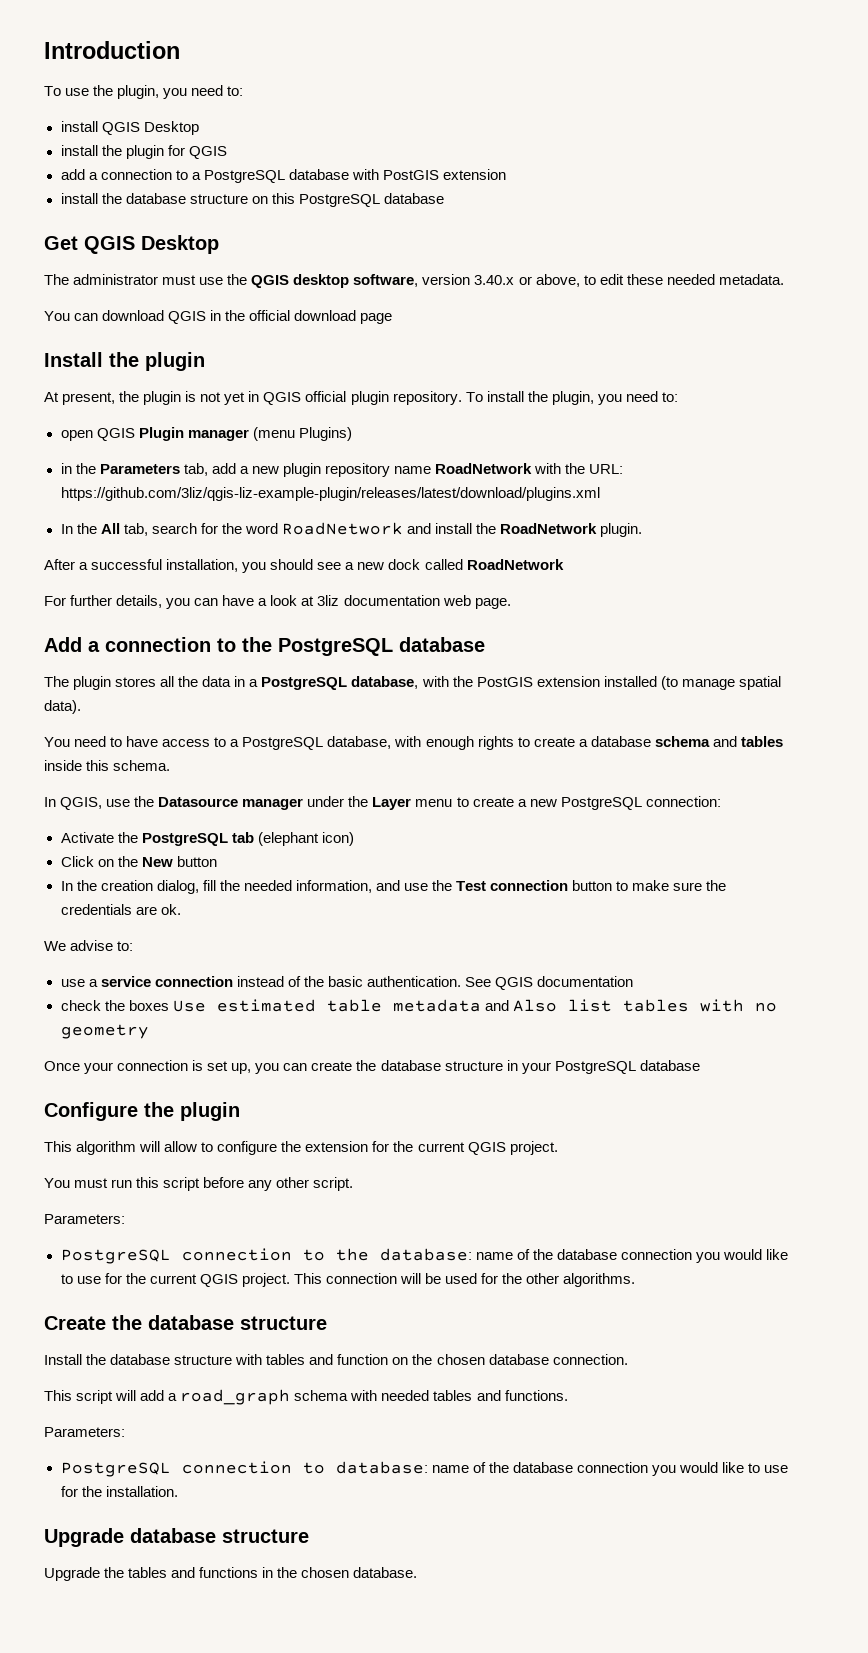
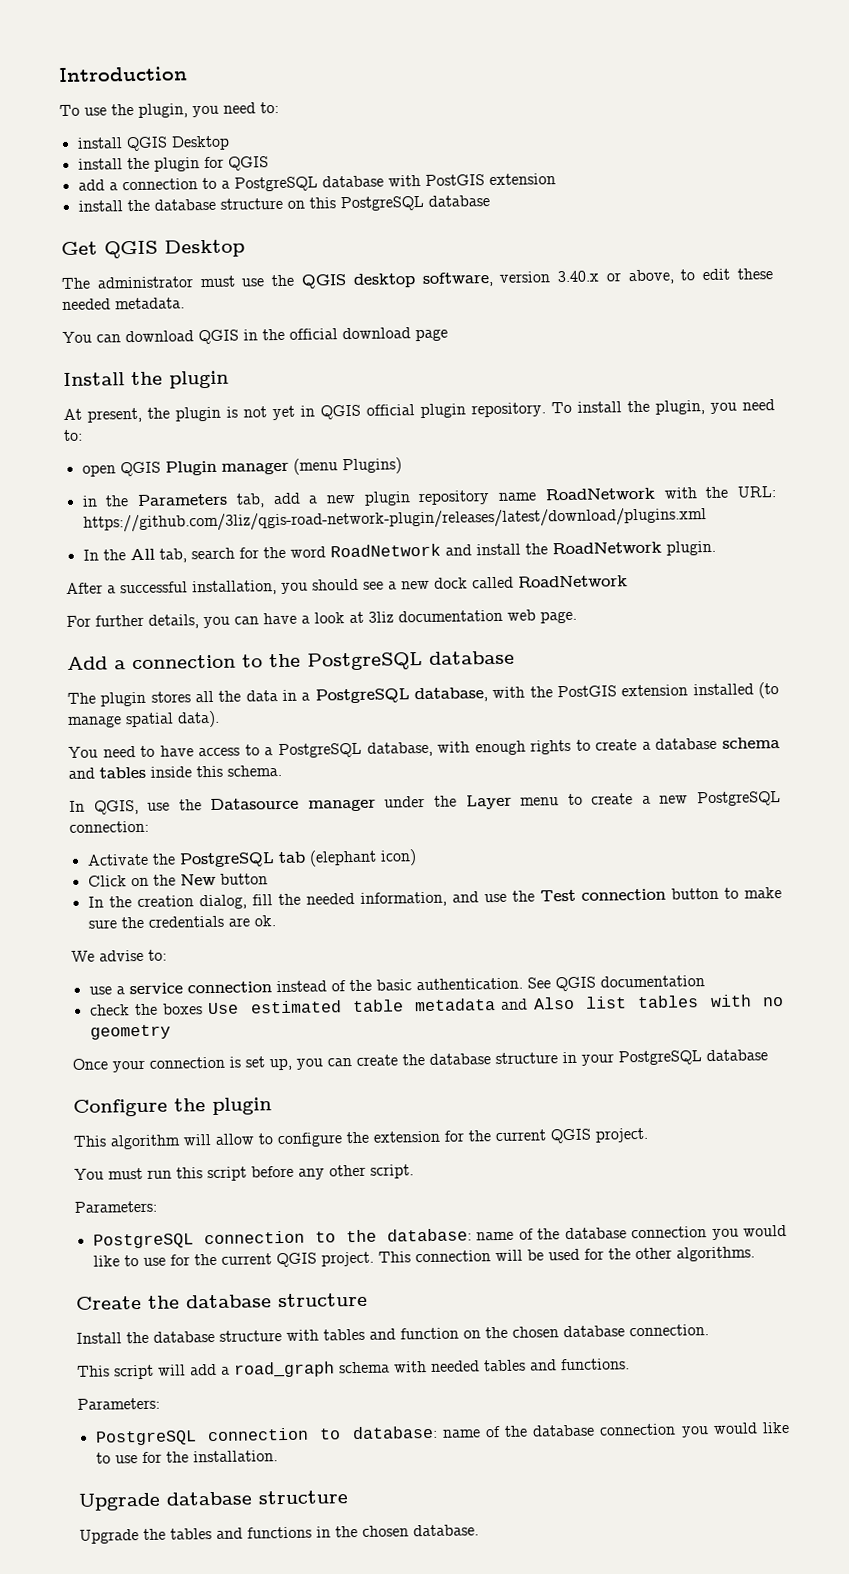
[60,487,600,501] https://github.com/3liz/qgis-liz-example-plugin/releases/latest/download/plugins.xml -> [82,507,707,533] https://github.com/3liz/qgis-road-network-plugin/releases/latest/download/plugins.xml

